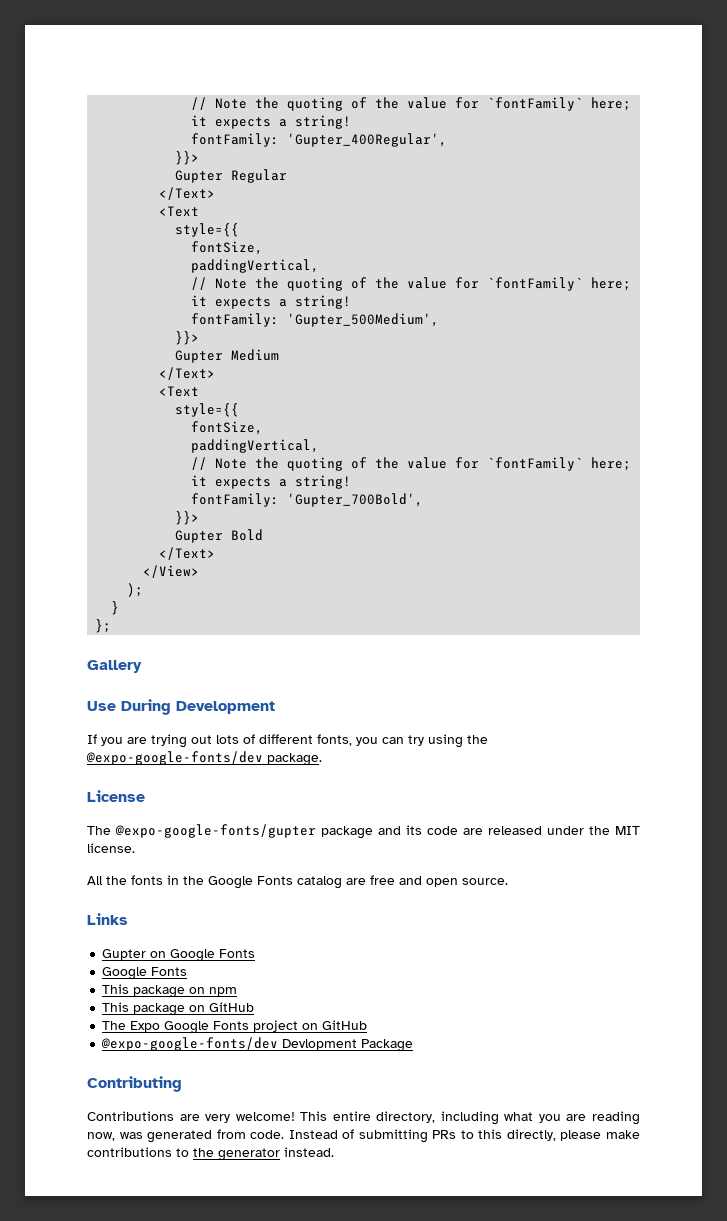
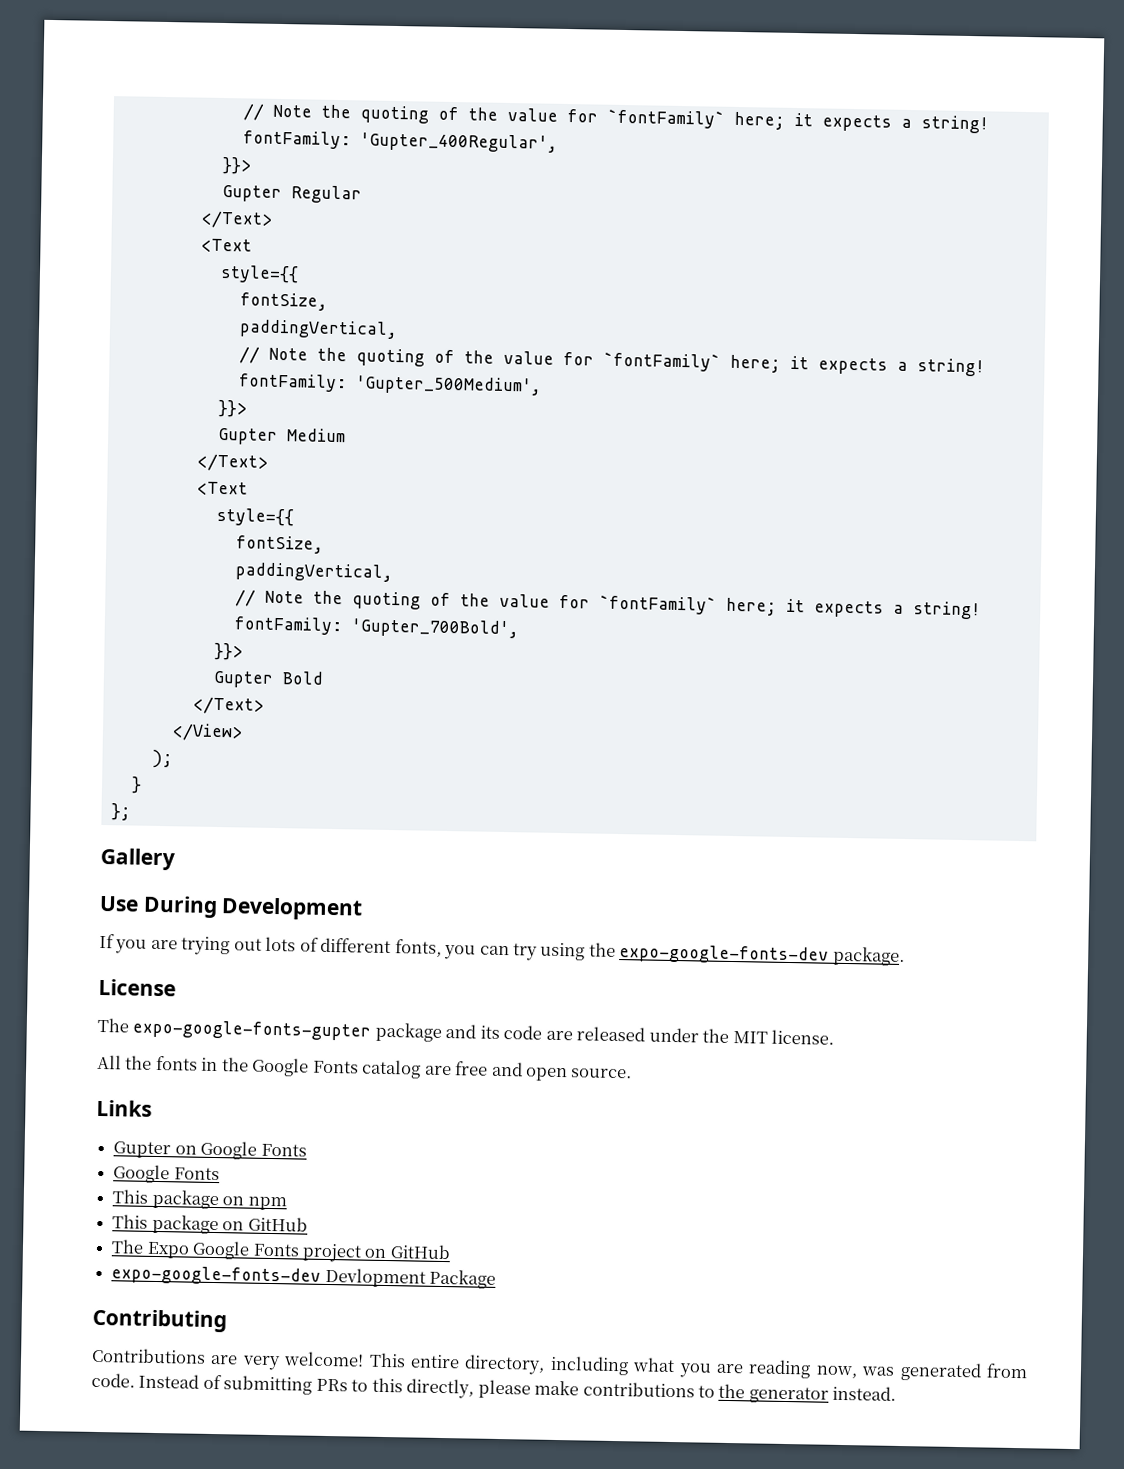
[86,751,263,765] @expo-google-fonts/dev -> [619,944,830,965] expo-google-fonts-dev
[115,824,316,838] @expo-google-fonts/gupter -> [132,1019,372,1041] expo-google-fonts-gupter
[101,1037,279,1051] @expo-google-fonts/dev -> [111,1265,322,1286] expo-google-fonts-dev

